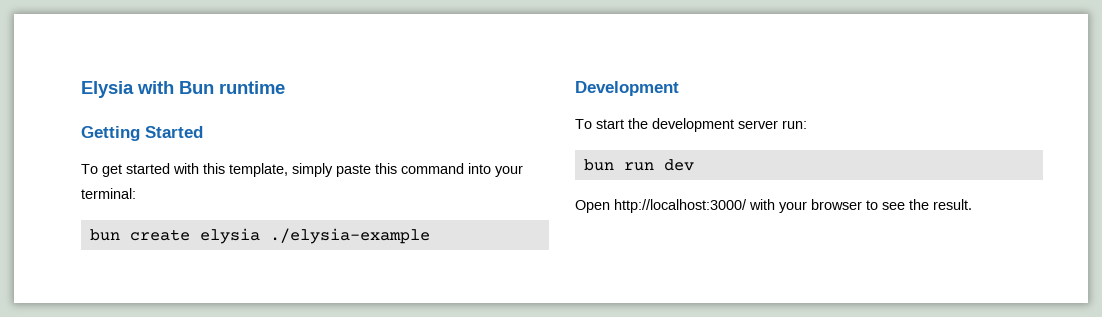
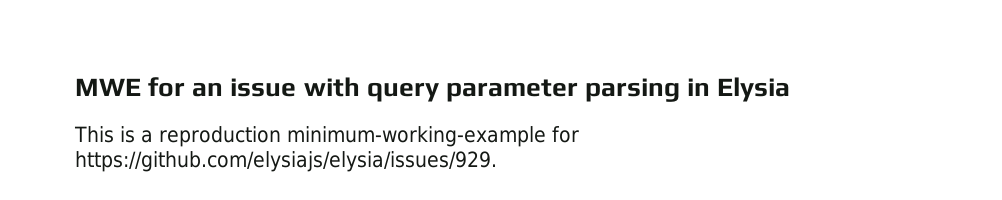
[81,81,285,98] [81,126,203,141] [81,163,523,177] [81,188,136,199] [89,228,430,244] [575,81,679,96] [575,118,807,132] [583,159,694,171] [575,199,972,213] Elysia with Bun runtime // Getting Started // To get started with this template, simply paste this command into your terminal: // bun create elysia ./elysia-example // Development // To start the development server run: // bun run dev // Open http://localhost:3000/ with your browser to see the result. -> [75,77,791,102] [74,126,579,147] [75,151,497,172] MWE for an issue with query parameter parsing in Elysia // This is a reproduction minimum-working-example for https://github.com/elysiajs/elysia/issues/929.

